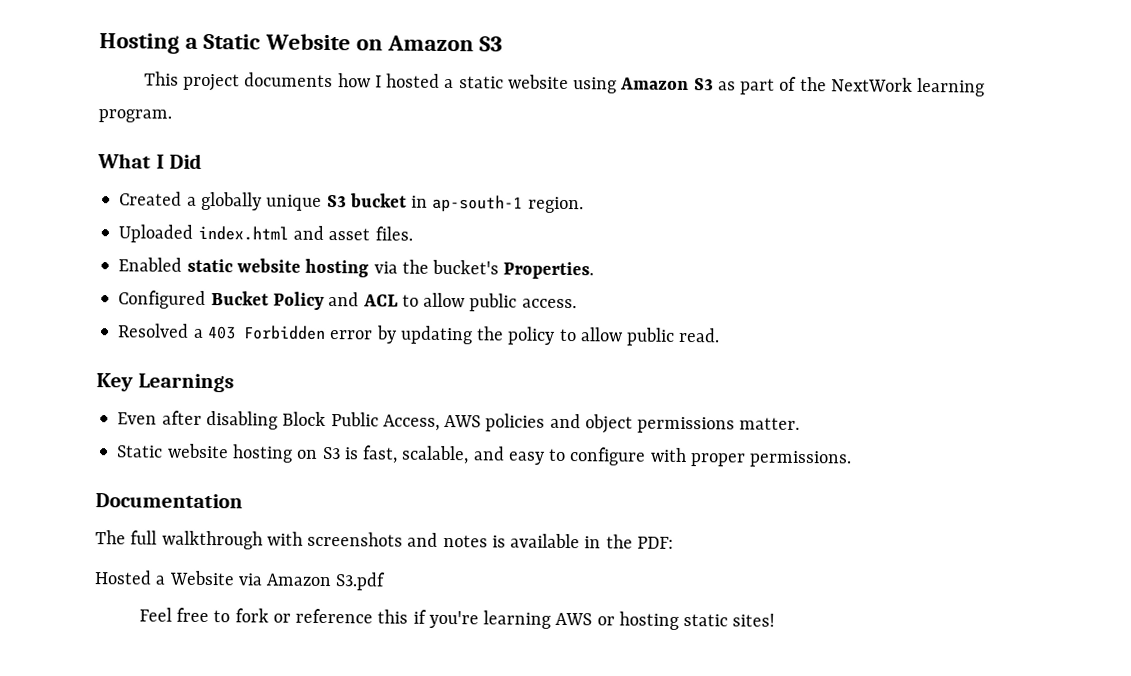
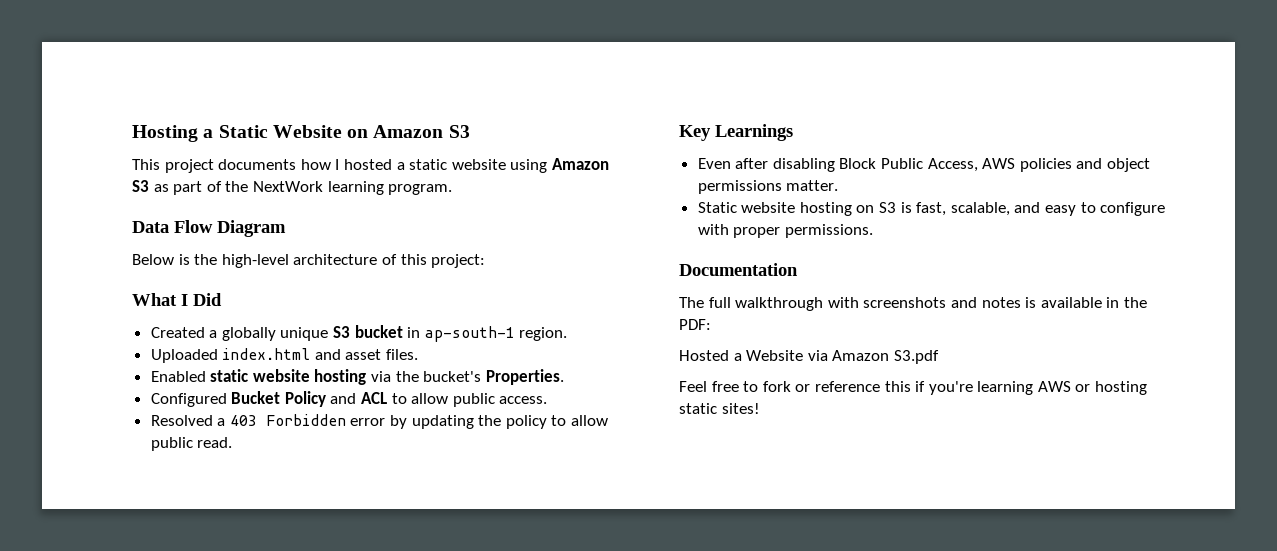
(172, 116) none -> [132,220,286,237] [132,254,486,268] // Data Flow Diagram // Below is the high-level architecture of this project:

